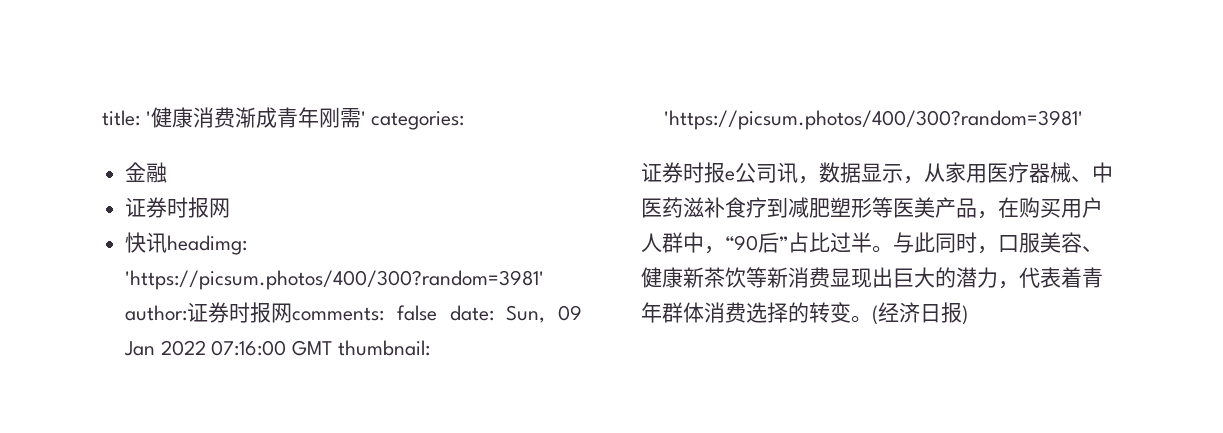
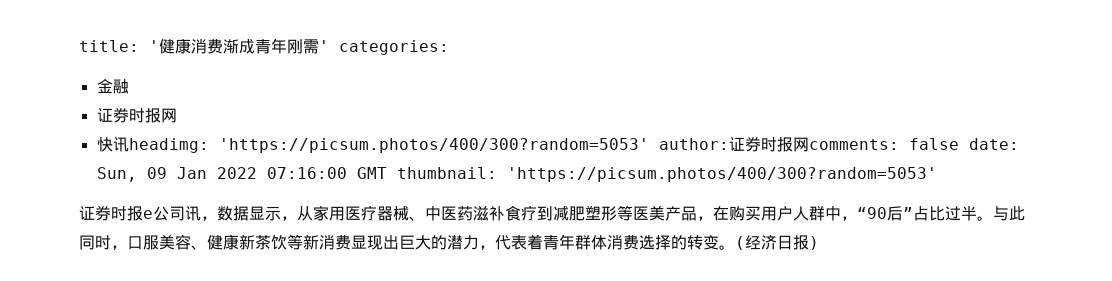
[125,270,545,290] 'https://picsum.photos/400/300?random=3981' -> [218,138,649,153] 'https://picsum.photos/400/300?random=5053'
[664,110,1084,130] 'https://picsum.photos/400/300?random=3981' -> [506,167,937,182] 'https://picsum.photos/400/300?random=5053'

